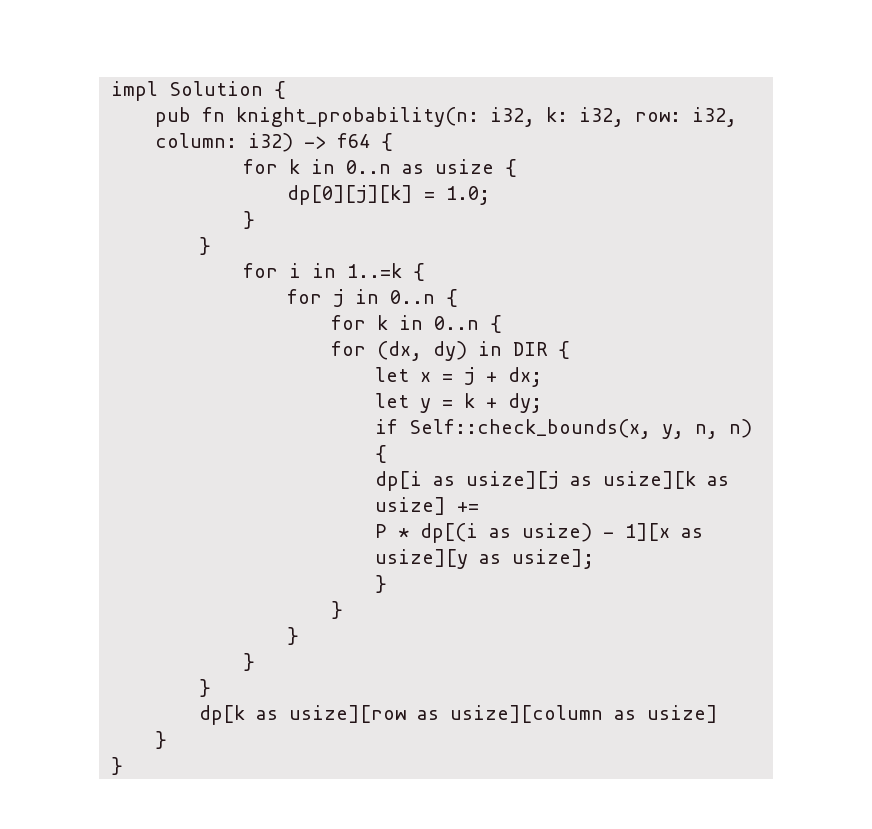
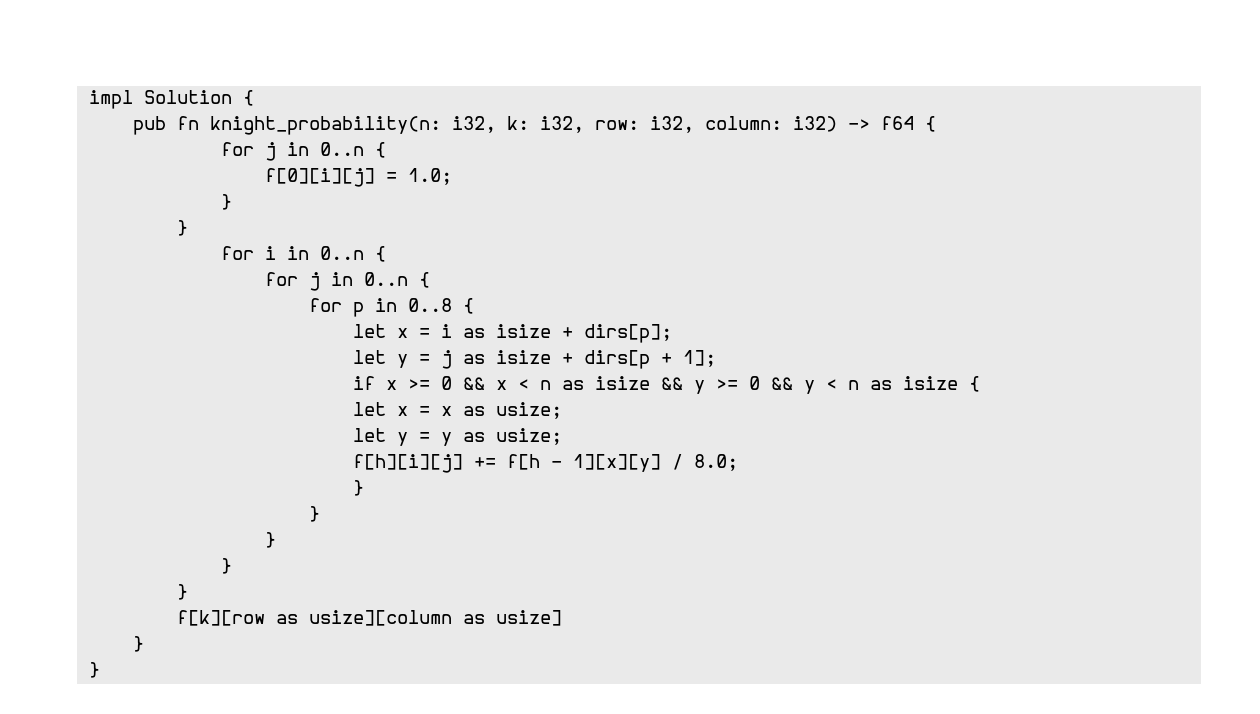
[289,159,518,177] [287,185,414,205] k in 0..n as usize { // dp[0][j][k] -> [265,142,387,161] [265,168,376,187] j in 0..n { // f[0][i][j]
[347,263,403,278] 1..=k -> [320,246,365,260] 0..n
[377,315,503,333] [331,341,571,361] [375,367,543,387] [375,393,543,413] [375,419,753,439] [375,445,388,463] [375,471,730,491] [375,497,480,515] [375,523,704,543] [375,549,595,569] k in 0..n { // for (dx, dy) in DIR { // let x = j + dx; // let y = k + dy; // if Self::check_bounds(x, y, n, n) { // dp[i as usize][j as usize][k as usize] += // P * dp[(i as usize) - 1][x as usize][y as usize]; -> [353,298,475,317] [353,324,673,343] [353,350,717,369] [353,376,981,394] [353,402,563,419] [353,428,563,446] [353,454,739,473] p in 0..8 { // let x = i as isize + dirs[p]; // let y = j as isize + dirs[p + 1]; // if x >= 0 && x < n as isize && y >= 0 && y < n as isize { // let x = x as usize; // let y = y as usize; // f[h][i][j] += f[h - 1][x][y] / 8.0;
[199,705,407,725] dp[k as usize][row -> [177,610,266,626] f[k][row

